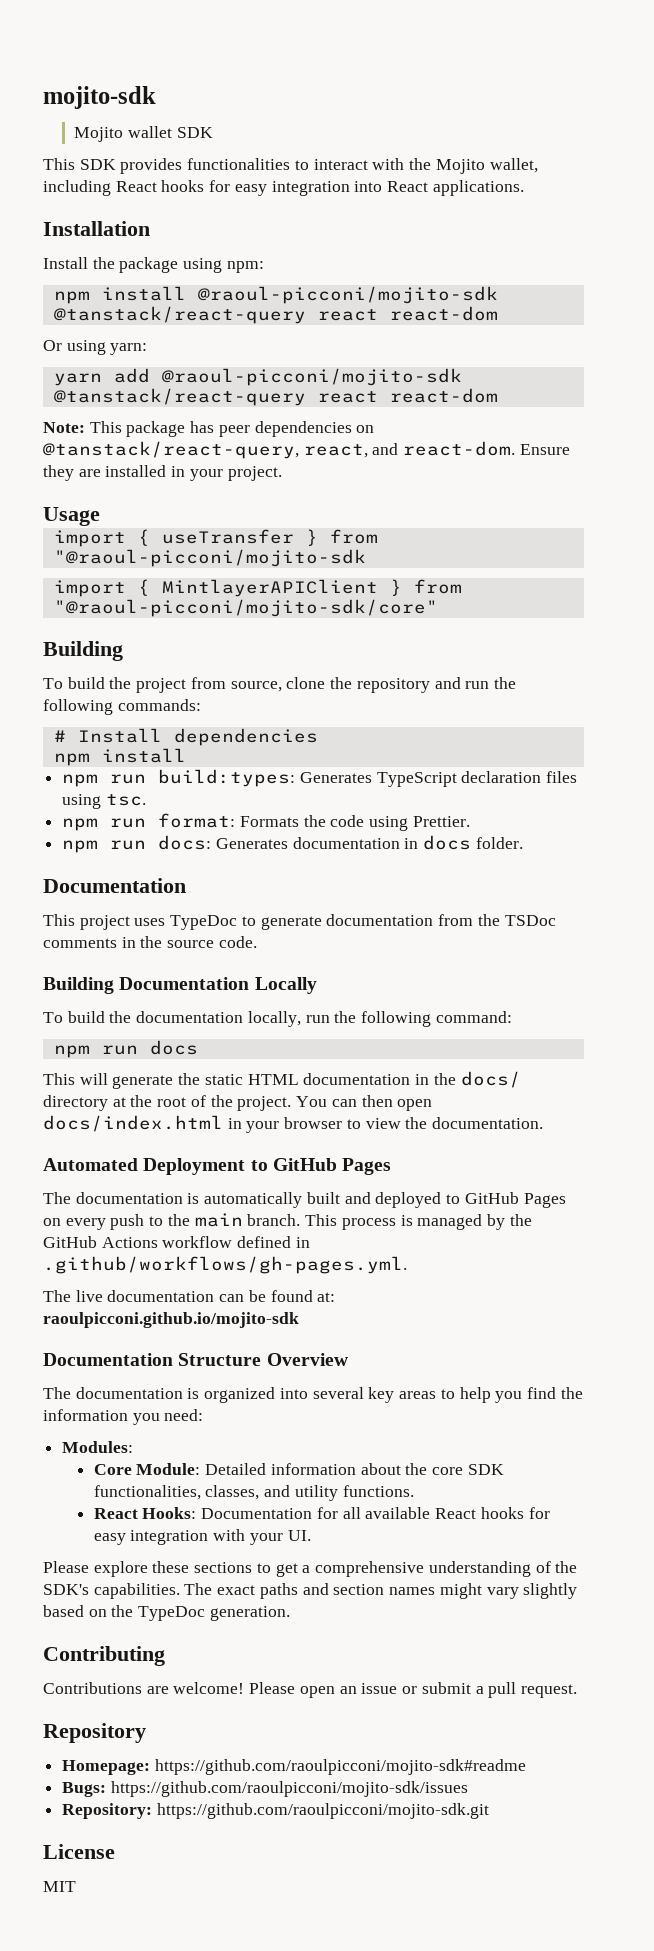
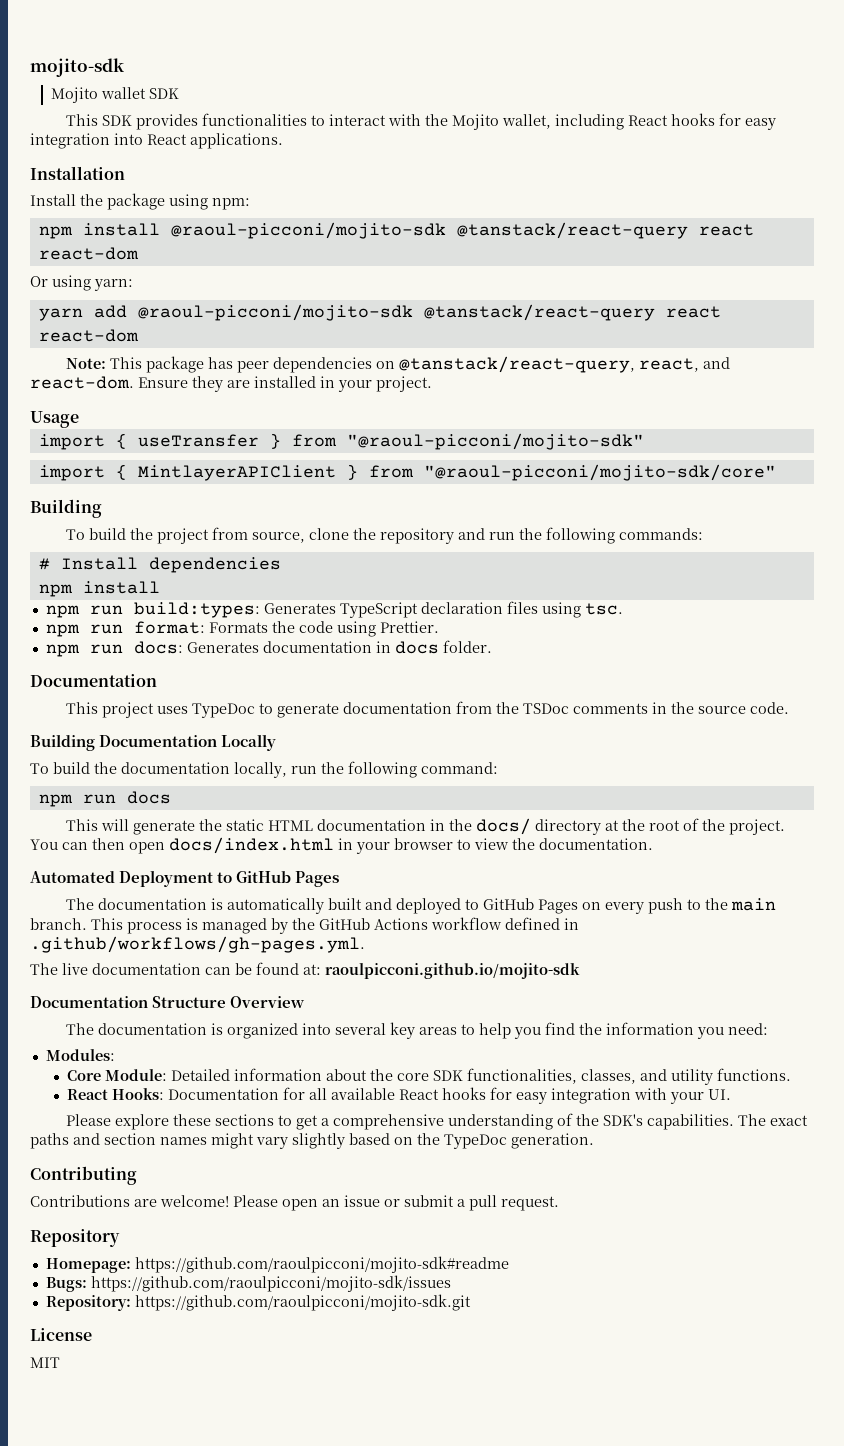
[53,549,366,567] "@raoul-picconi/mojito-sdk -> [346,433,644,450] "@raoul-picconi/mojito-sdk"

